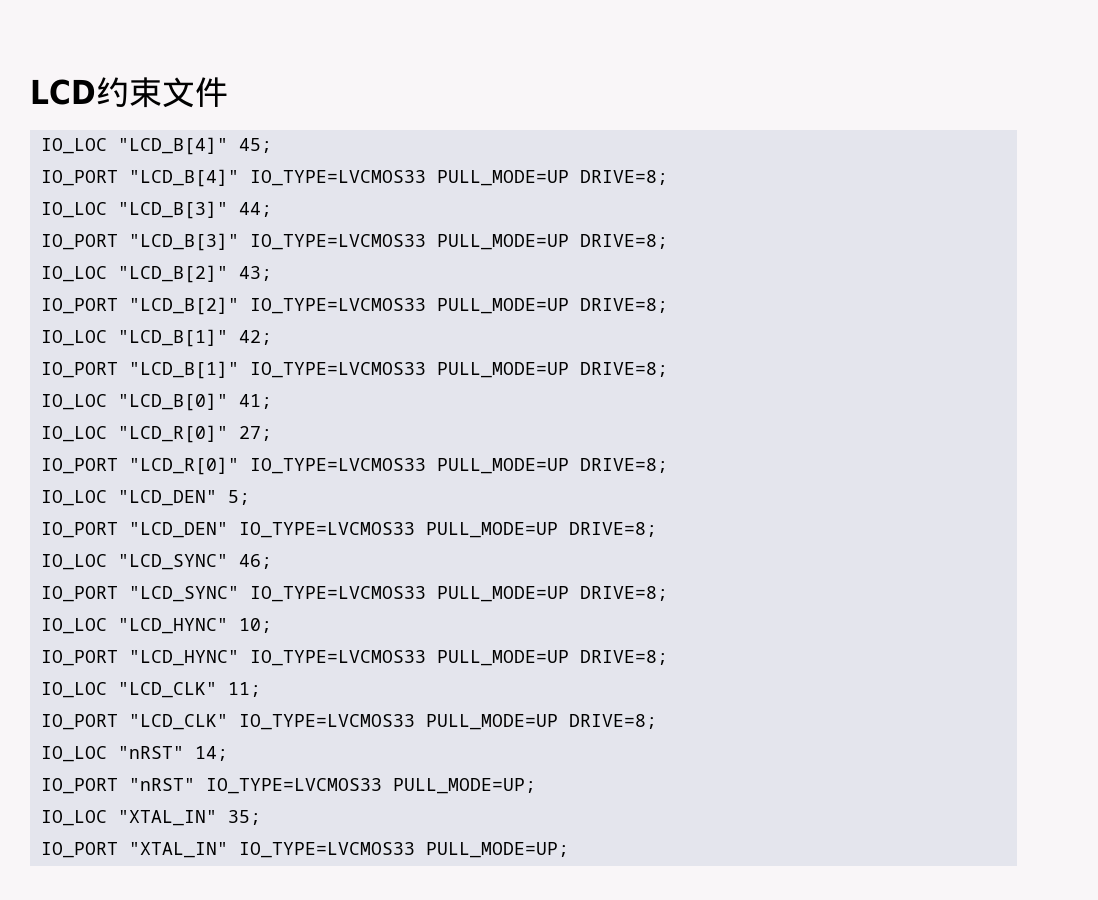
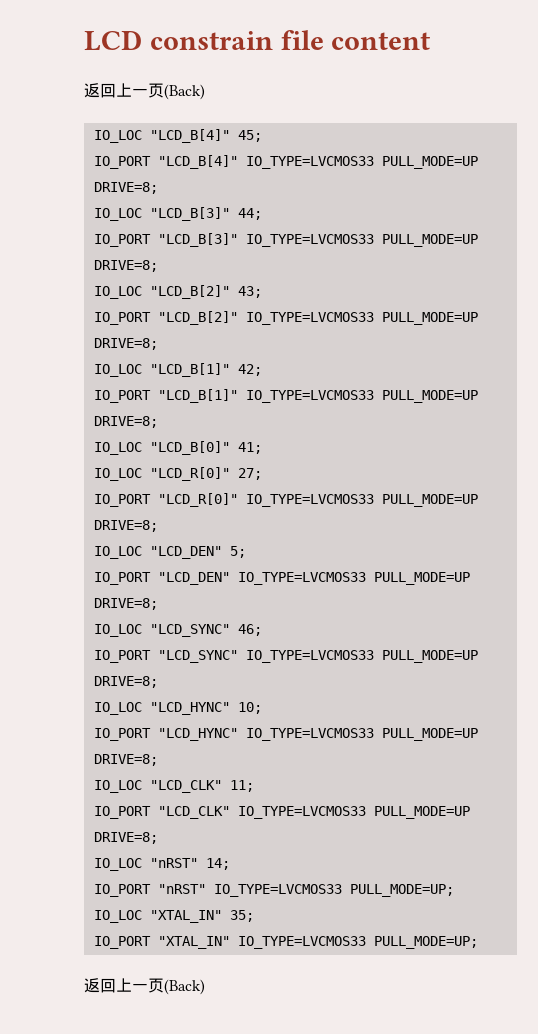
[96,77,228,108] 约束文件 -> [149,30,431,50] [84,83,205,100] constrain file content // 返回上一页(Back)
(569, 850) none -> [84,978,205,995] // 返回上一页(Back)

